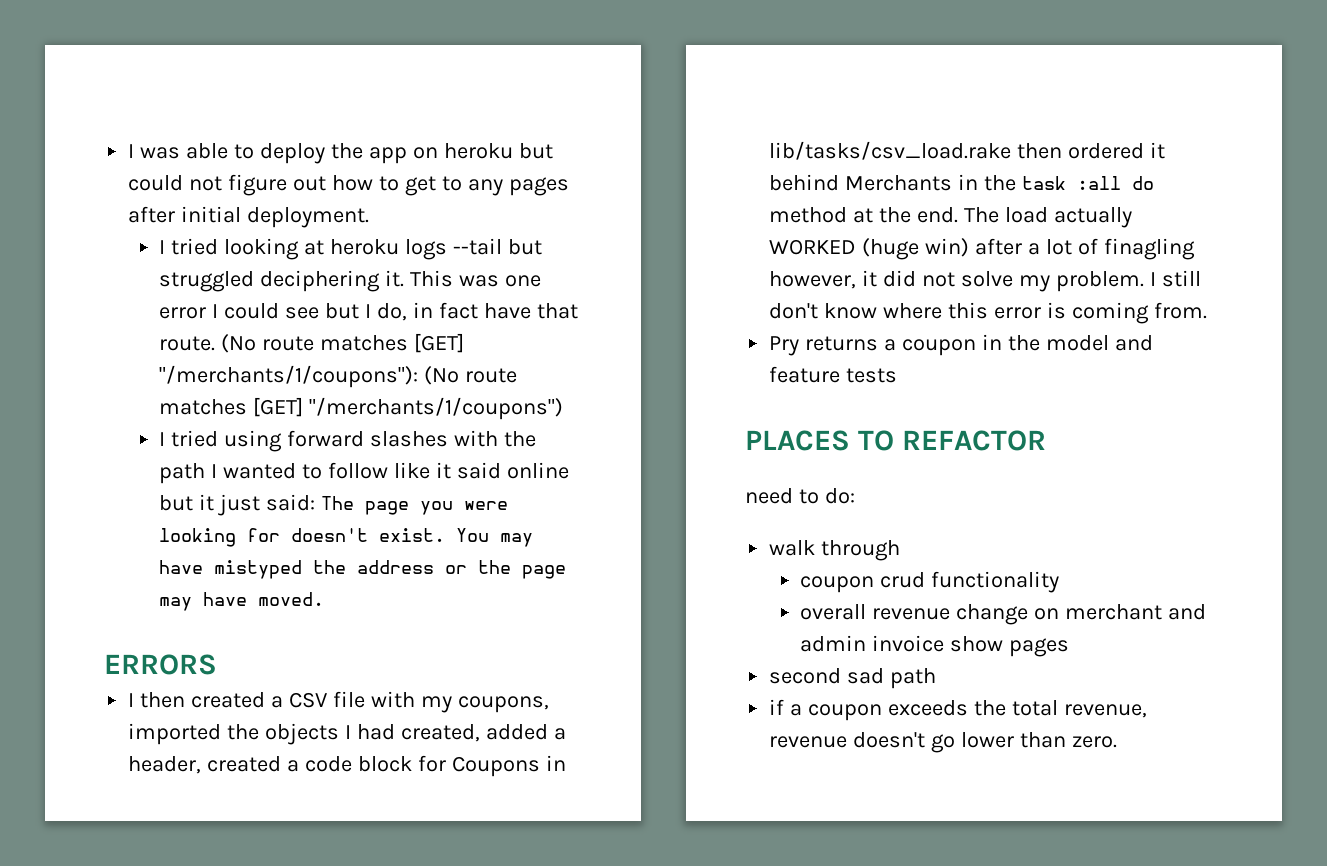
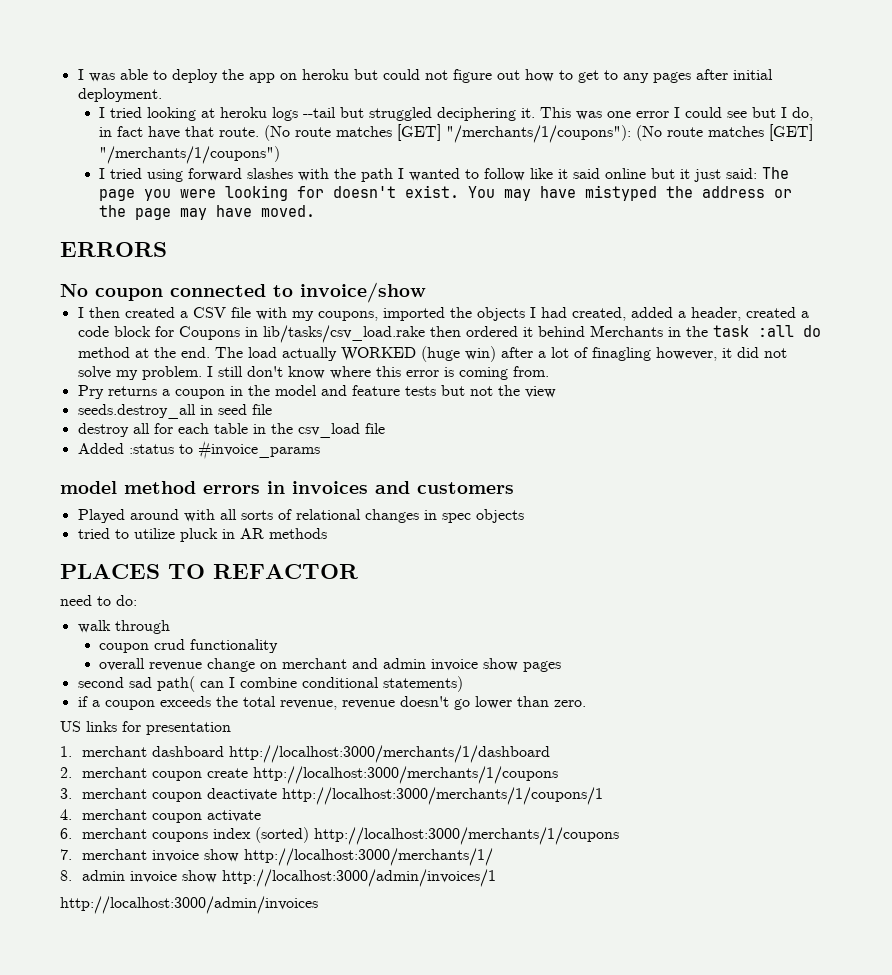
(217, 664) none -> [60,282,426,303] // No coupon connected to invoice/show
(898, 375) none -> [440,385,556,398] [77,404,272,419] [77,423,385,438] [77,440,320,460] [60,481,514,494] [77,509,524,523] [77,528,327,542] but not the view // seeds.destroy_all in seed file // destroy all for each table in the csv_load file // Added :status to #invoice_params // model method errors in invoices and customers // Played around with all sorts of relational changes in spec objects // tried to utilize pluck in AR methods
[890,668,937,689] path -> [156,676,463,692] path( can I combine conditional statements)
(1117, 742) none -> [60,721,231,735] [60,745,550,763] [60,766,558,784] [60,787,603,805] [60,809,261,823] [60,827,619,845] [60,848,493,866] [60,869,496,887] [60,896,318,914] // US links for presentation // 1. merchant dashboard http://localhost:3000/merchants/1/dashboard // 2. merchant coupon create http://localhost:3000/merchants/1/coupons // 3. merchant coupon deactivate http://localhost:3000/merchants/1/coupons/1 // 4. merchant coupon activate // 6. merchant coupons index (sorted) http://localhost:3000/merchants/1/coupons // 7. merchant invoice show http://localhost:3000/merchants/1/ // 8. admin invoice show http://localhost:3000/admin/invoices/1 // http://localhost:3000/admin/invoices

